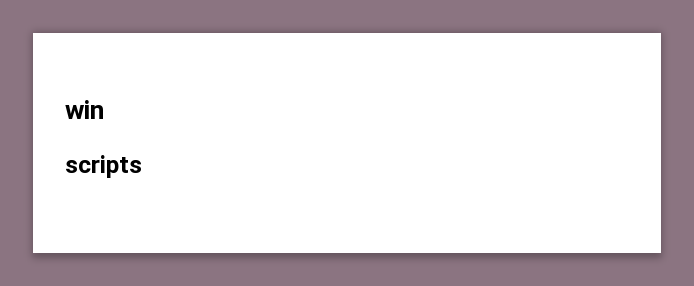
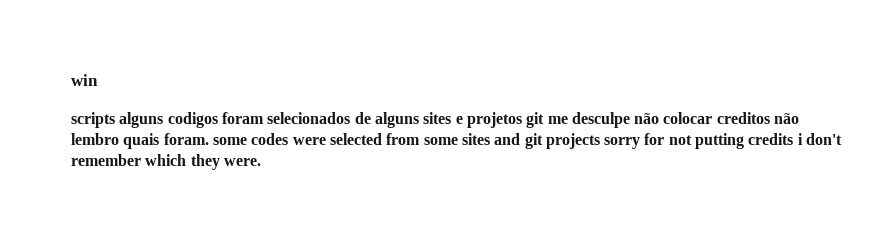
(142, 166) none -> [119,112,800,128] [71,133,843,149] [71,154,261,170] alguns codigos foram selecionados de alguns sites e projetos git me desculpe não colocar creditos não lembro quais foram. some codes were selected from some sites and git projects sorry for not putting credits i don't remember which they were.

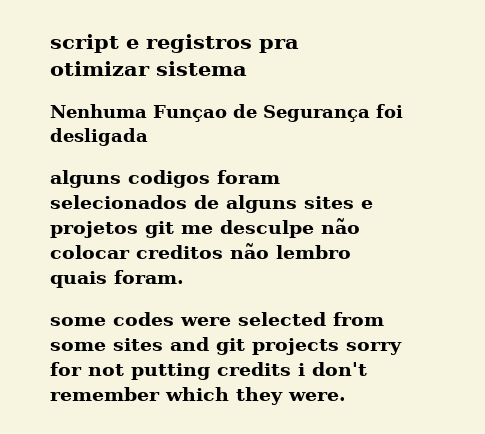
[71,74,98,86] [71,112,115,128] win // scripts -> [50,34,299,53] [50,61,247,76] [50,104,403,122] [50,128,148,146] script e registros pra otimizar sistema // Nenhuma Funçao de Segurança foi desligada //
(209, 139) none -> (184, 277) //

